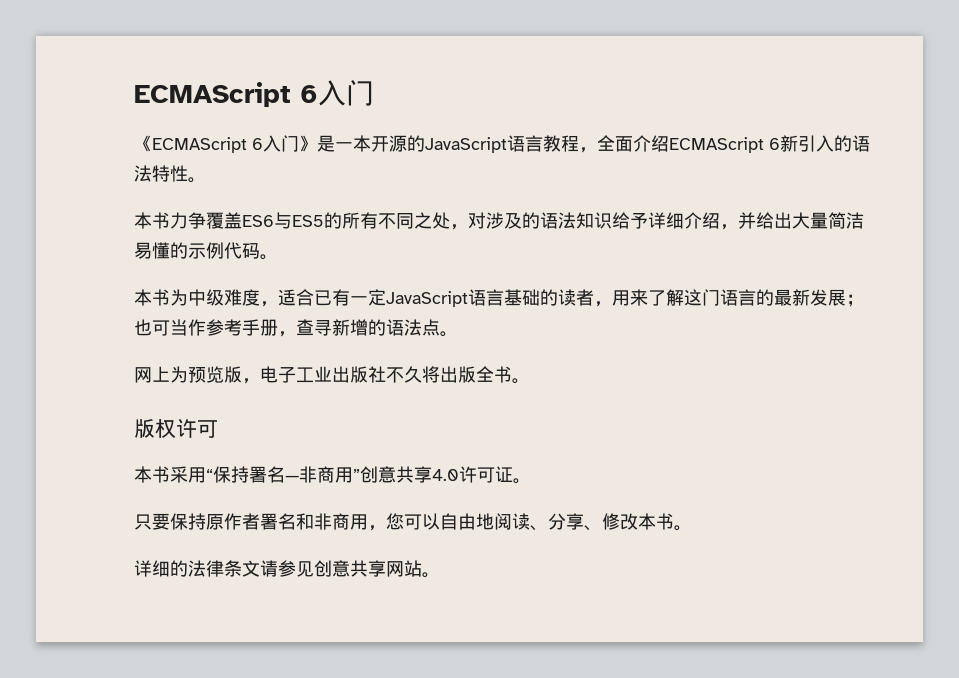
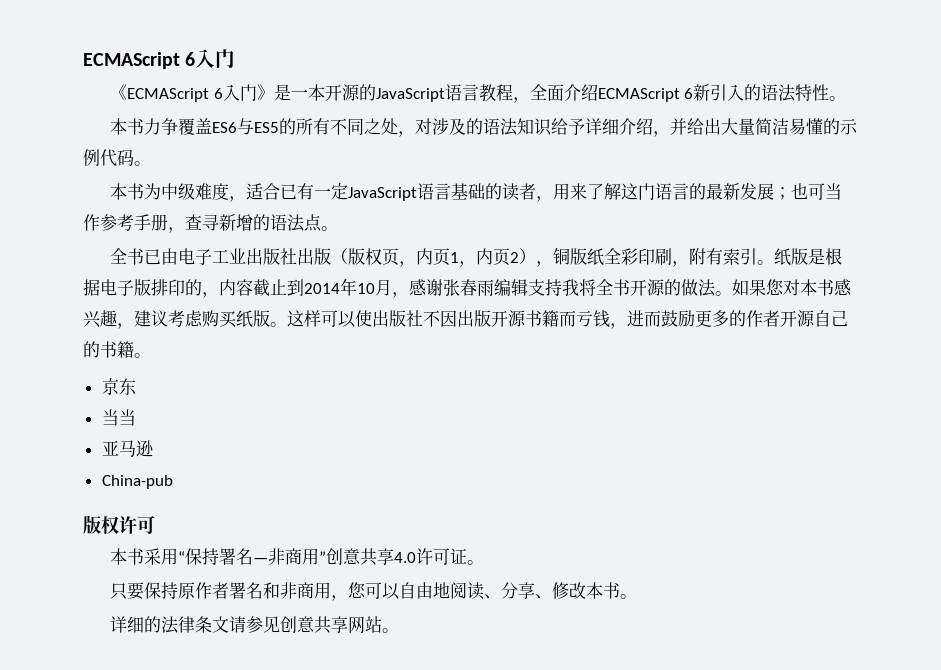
[134,366,530,384] 网上为预览版，电子工业出版社不久将出版全书。 -> [110,248,843,267] [83,278,852,298] [83,310,848,329] [83,341,151,358] [101,378,136,395] [101,409,136,426] [101,440,154,457] [101,475,173,489] 全书已由电子工业出版社出版（版权页，内页1，内页2），铜版纸全彩印刷，附有索引。纸版是根据电子版排印的，内容截止到2014年10月，感谢张春雨编辑支持我将全书开源的做法。如果您对本书感兴趣，建议考虑购买纸版。这样可以使出版社不因出版开源书籍而亏钱，进而鼓励更多的作者开源自己的书籍。 // 京东 // 当当 // 亚马逊 // China-pub

